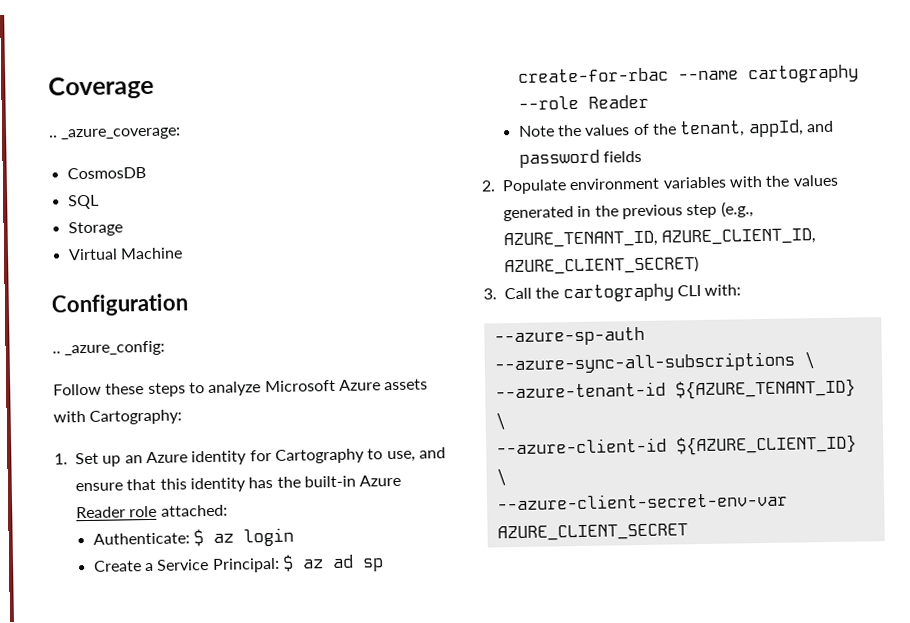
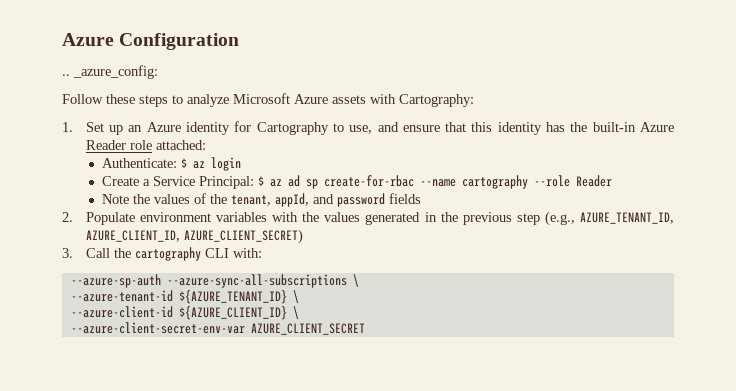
[48,75,154,100] [49,127,182,141] [66,167,146,180] [67,194,99,210] [67,221,123,237] [67,247,183,261] Coverage // .. _azure_coverage: // CosmosDB // SQL // Storage // Virtual Machine // -> [62,33,114,46] Azure

